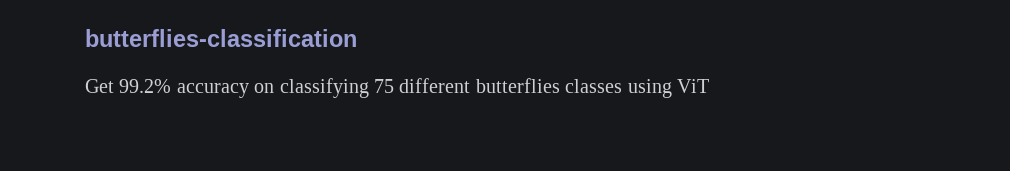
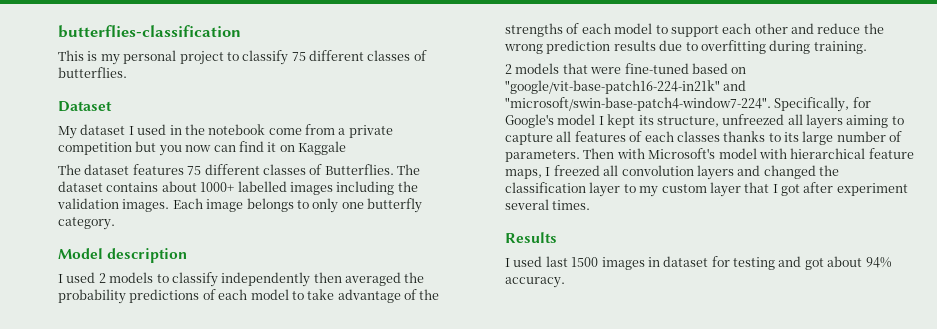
[85,78,709,98] Get 99.2% accuracy on classifying 75 different butterflies classes using ViT -> [58,50,427,65] [58,67,127,78] [58,101,112,112] [58,124,393,139] [58,141,346,156] [58,164,420,175] [58,181,418,195] [57,198,422,213] [58,217,115,230] [58,248,188,263] [58,272,425,287] [58,289,440,304] [505,23,884,37] [504,40,867,54] [505,63,747,74] [505,80,747,94] [505,97,871,112] [505,114,904,129] [505,131,903,145] [505,148,914,162] [505,165,839,180] [505,182,908,197] [505,199,591,210] [505,232,557,243] [505,256,892,270] [505,277,565,288] This is my personal project to classify 75 different classes of butterflies. // Dataset // My dataset I used in the notebook come from a private competition but you now can find it on Kaggale // The dataset features 75 different classes of Butterflies. The dataset contains about 1000+ labelled images including the validation images. Each image belongs to only one butterfly category. // Model description // I used 2 models to classify independently then averaged the probability predictions of each model to take advantage of the strengths of each model to support each other and reduce the wrong prediction results due to overfitting during training. // 2 models that were fine-tuned based on "google/vit-base-patch16-224-in21k" and "microsoft/swin-base-patch4-window7-224". Specifically, for Google's model I kept its structure, unfreezed all layers aiming to capture all features of each classes thanks to its large number of parameters. Then with Microsoft's model with hierarchical feature maps, I freezed all convolution layers and changed the classification layer to my custom layer that I got after experiment several times. // Results // I used last 1500 images in dataset for testing and got about 94% accuracy.

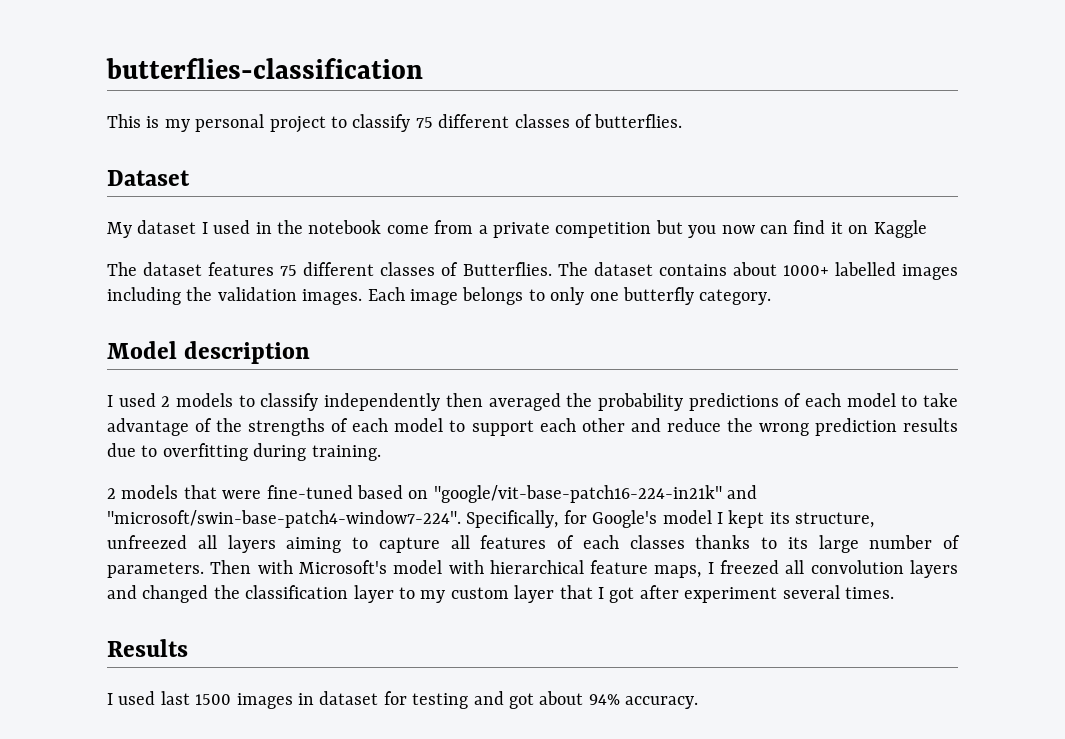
[298,141,346,155] Kaggale -> [873,220,927,238] Kaggle

